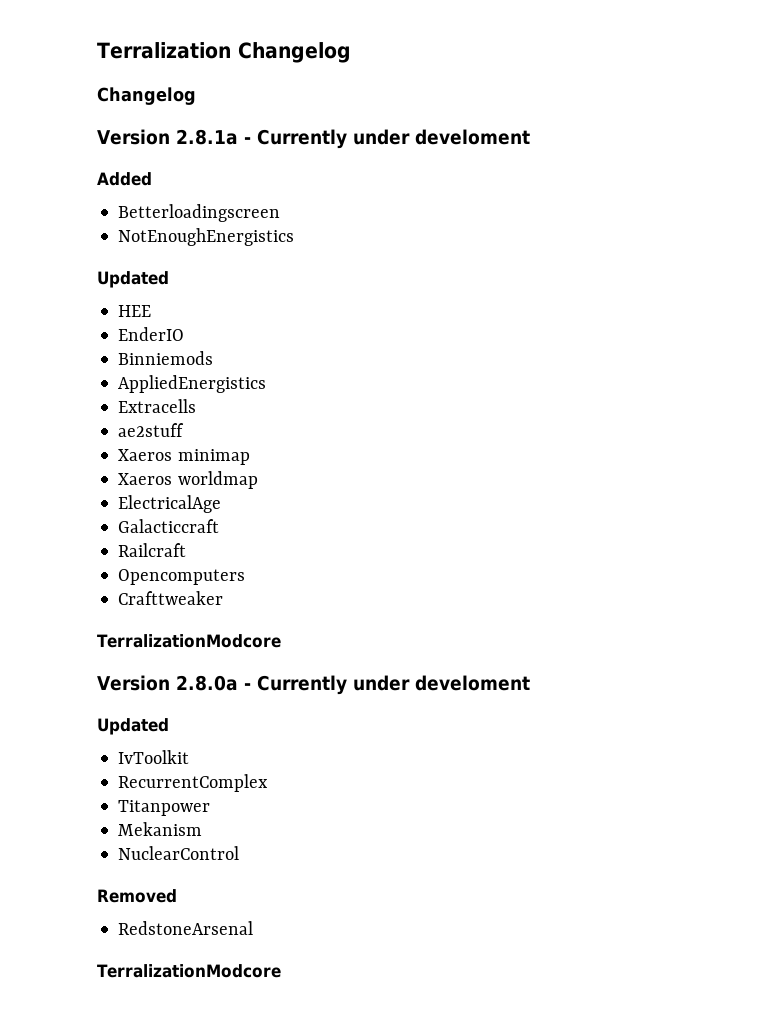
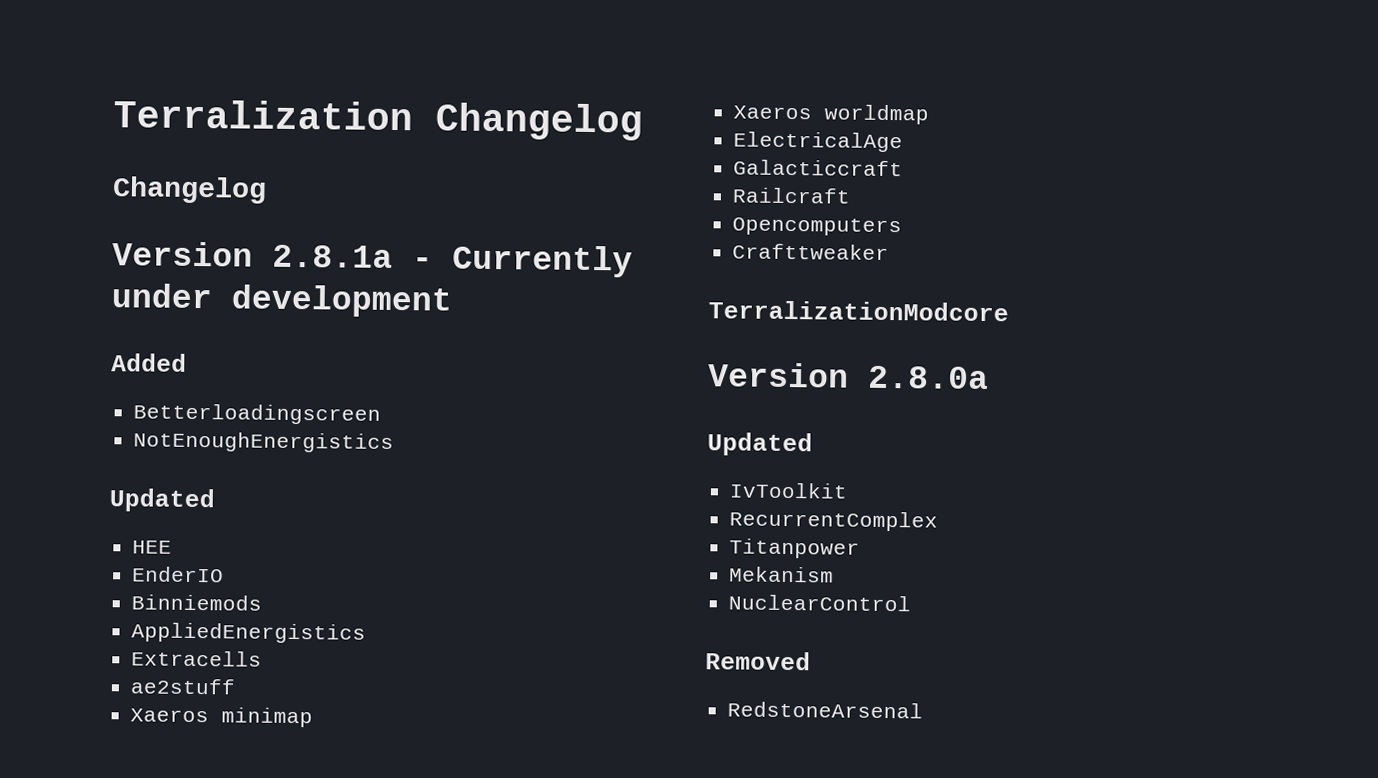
[414,129,530,145] develoment -> [231,284,453,318] development
[243,675,530,695] - Currently under develoment -> (989, 377) none
[97,964,281,978] // TerralizationModcore -> (924, 710) none

